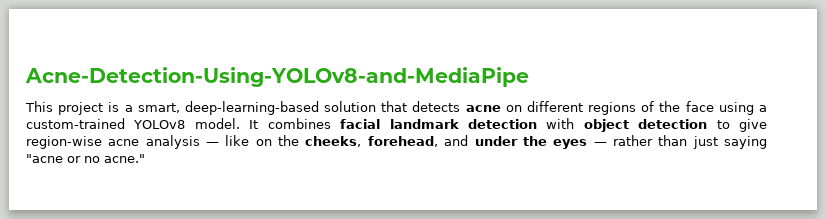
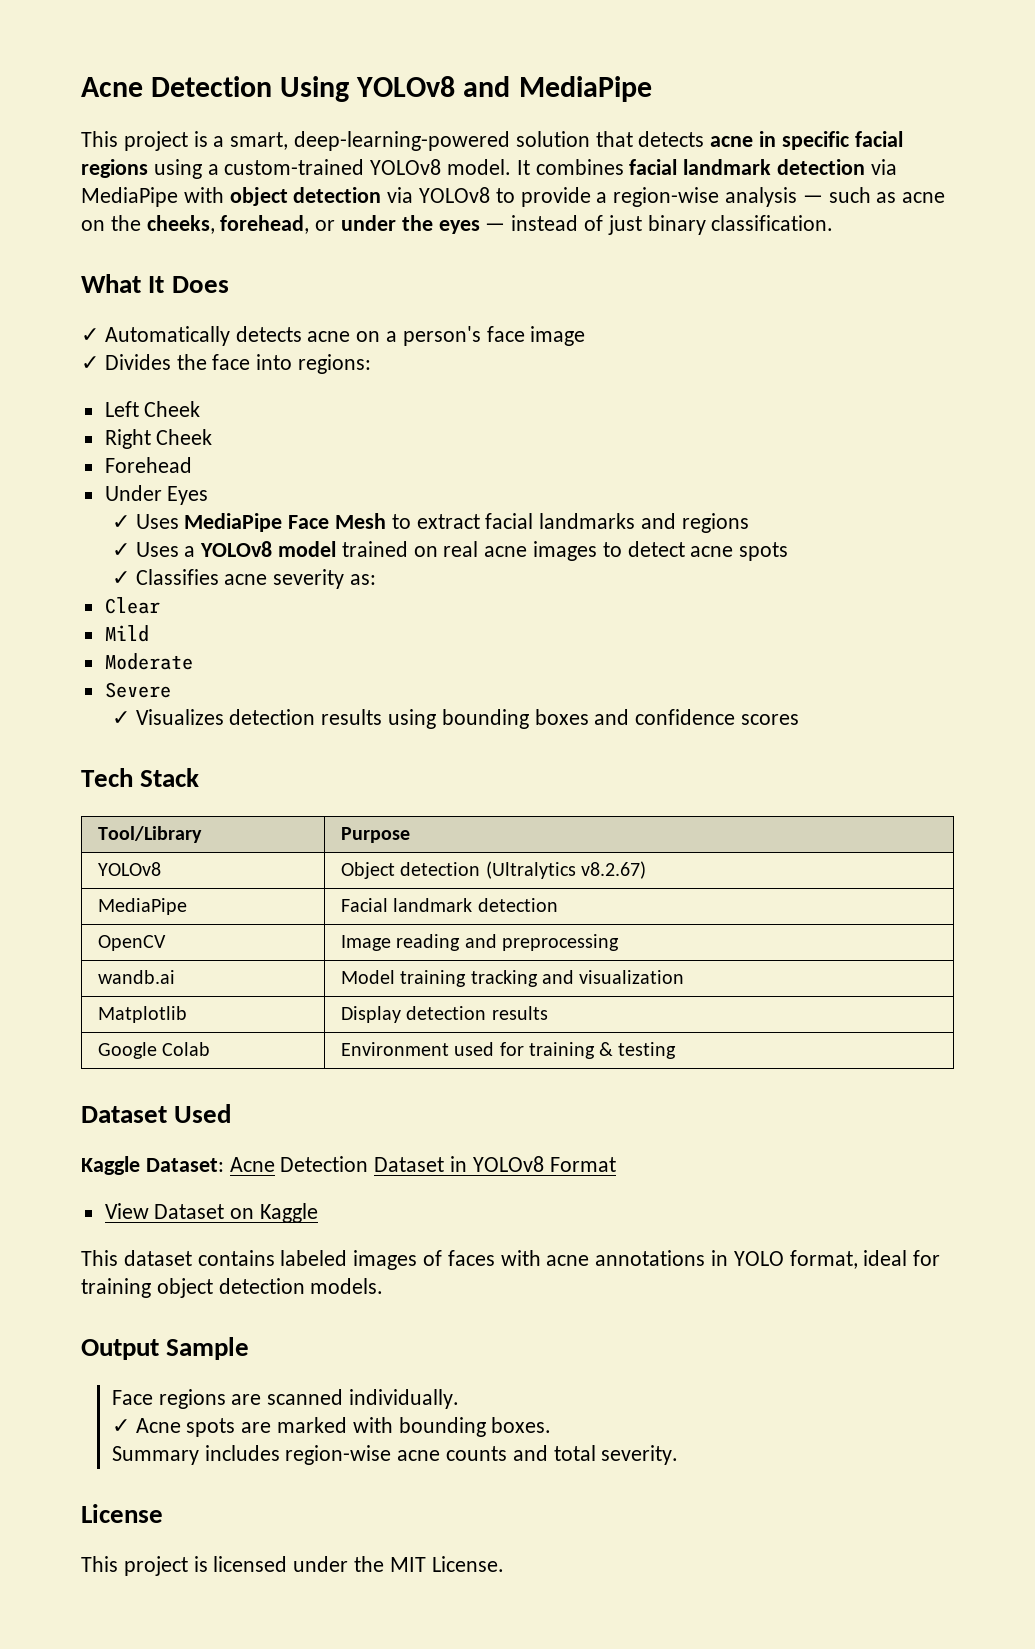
[25,67,529,87] Acne-Detection-Using-YOLOv8-and-MediaPipe -> [81,76,652,102] Acne Detection Using YOLOv8 and MediaPipe
[184,101,319,115] deep-learning-based -> [294,131,511,151] deep-learning-powered
[505,101,714,115] on different regions of the face -> [759,131,903,150] [81,159,148,178] in specific facial regions
(537, 124) none -> [870,159,897,175] [81,187,178,207] via MediaPipe
[716,119,767,132] [26,135,250,149] to give region-wise acne analysis — like -> [387,187,946,207] via YOLOv8 to provide a region-wise analysis — such as acne
[444,135,469,146] and -> [315,220,336,231] or
[612,135,768,149] [26,154,145,163] rather than just saying "acne or no acne." -> [511,215,834,235] [81,274,229,293] [81,326,586,346] [81,354,372,374] [104,401,201,417] [104,429,213,449] [104,457,192,473] [104,485,209,505] [111,513,749,533] [111,541,789,561] [111,569,376,589] [104,597,160,614] [104,625,149,642] [104,653,193,670] [104,682,171,698] [111,709,799,729] [81,768,200,787] [98,826,203,843] [341,827,411,843] [98,862,162,876] [341,861,646,879] [98,898,188,915] [341,898,558,912] [98,935,167,951] [341,934,619,951] [98,970,176,984] [341,970,685,987] [98,1006,188,1023] [341,1006,548,1023] [98,1042,211,1059] [341,1042,677,1059] [81,1104,232,1123] [81,1156,616,1175] [104,1203,319,1223] [81,1250,941,1270] [81,1278,384,1298] [81,1337,250,1360] [111,1389,459,1409] [111,1417,552,1437] [111,1445,679,1465] [81,1504,163,1523] [81,1556,504,1576] instead of just binary classification. // What It Does // ✓ Automatically detects acne on a person's face image // ✓ Divides the face into regions: // Left Cheek // Right Cheek // Forehead // Under Eyes // ✓ Uses MediaPipe Face Mesh to extract facial landmarks and regions // ✓ Uses a YOLOv8 model trained on real acne images to detect acne spots // ✓ Classifies acne severity as: // Clear // Mild // Moderate // Severe // ✓ Visualizes detection results using bounding boxes and confidence scores // Tech Stack // Tool/Library | Purpose // YOLOv8 | Object detection (Ultralytics v8.2.67) // MediaPipe | Facial landmark detection // OpenCV | Image reading and preprocessing // wandb.ai | Model training tracking and visualization // Matplotlib | Display detection results // Google Colab | Environment used for training & testing // Dataset Used // Kaggle Dataset: Acne Detection Dataset in YOLOv8 Format // View Dataset on Kaggle // This dataset contains labeled images of faces with acne annotations in YOLO format, ideal for training object detection models. // Output Sample // Face regions are scanned individually. // ✓ Acne spots are marked with bounding boxes. // Summary includes region-wise acne counts and total severity. // License // This project is licensed under the MIT License.

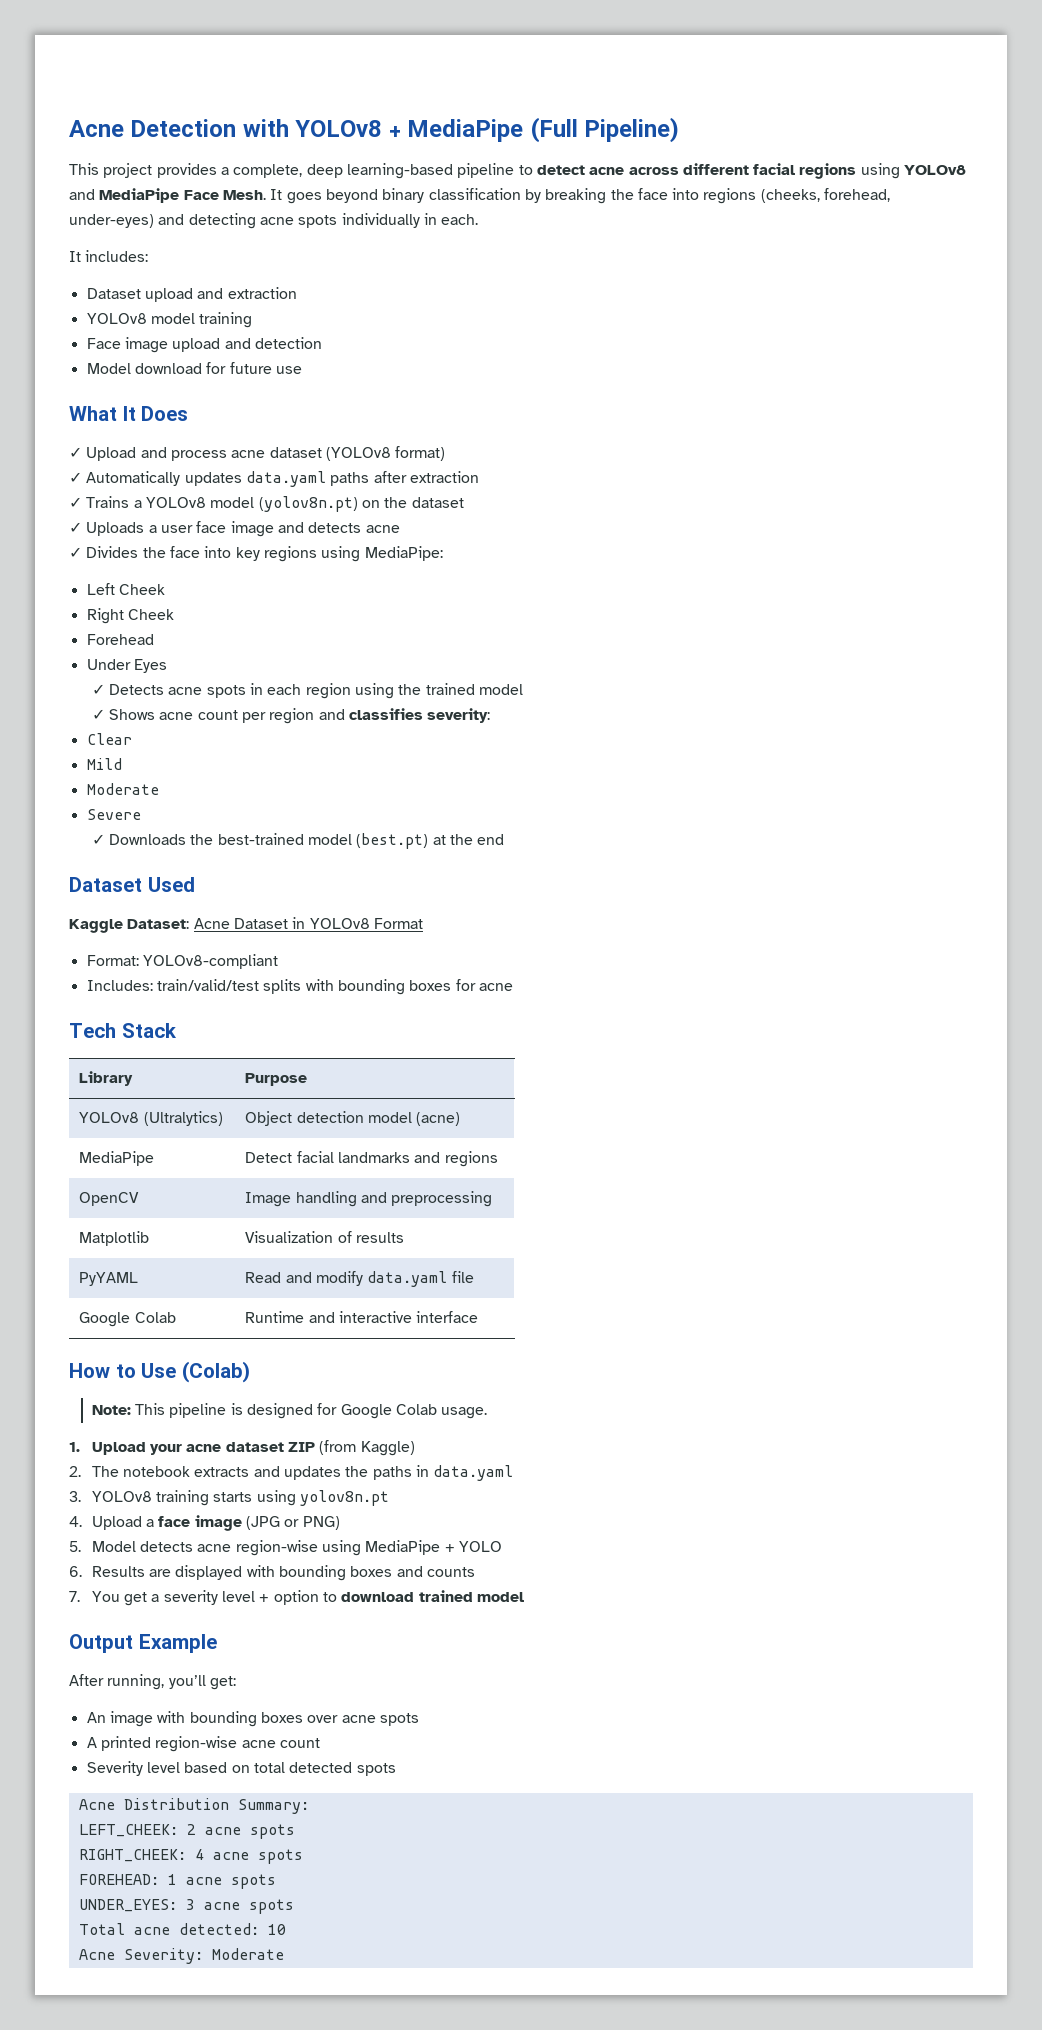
[81,76,652,102] [81,131,903,151] [81,159,897,179] [81,187,946,207] [81,215,834,235] [81,274,229,293] [81,326,586,346] Acne Detection Using YOLOv8 and MediaPipe // This project is a smart, deep-learning-powered solution that detects acne in specific facial regions using a custom-trained YOLOv8 model. It combines facial landmark detection via MediaPipe with object detection via YOLOv8 to provide a region-wise analysis — such as acne on the cheeks, forehead, or under the eyes — instead of just binary classification. // What It Does // ✓ Automatically detects acne on a person's face image -> [69,117,680,143] [69,163,967,179] [69,188,891,204] [69,213,479,229] [69,250,149,262] [86,287,297,302] [86,312,253,328] [86,337,322,353] [86,362,302,374] [69,406,189,421] [69,446,446,461] [69,471,479,487] [69,496,464,512] [69,521,400,537] Acne Detection with YOLOv8 + MediaPipe (Full Pipeline) // This project provides a complete, deep learning-based pipeline to detect acne across different facial regions using YOLOv8 and MediaPipe Face Mesh. It goes beyond binary classification by breaking the face into regions (cheeks, forehead, under-eyes) and detecting acne spots individually in each. // It includes: // Dataset upload and extraction // YOLOv8 model training // Face image upload and detection // Model download for future use // What It Does // ✓ Upload and process acne dataset (YOLOv8 format) // ✓ Automatically updates data.yaml paths after extraction // ✓ Trains a YOLOv8 model (yolov8n.pt) on the dataset // ✓ Uploads a user face image and detects acne
[298,354,372,374] regions: -> [235,546,443,562] key regions using MediaPipe:
[135,513,749,533] [111,541,789,561] [111,569,376,589] Uses MediaPipe Face Mesh to extract facial landmarks and regions // ✓ Uses a YOLOv8 model trained on real acne images to detect acne spots // ✓ Classifies acne severity as: -> [109,683,524,699] [91,708,491,724] Detects acne spots in each region using the trained model // ✓ Shows acne count per region and classifies severity:
[135,709,799,729] [81,768,200,787] [98,826,203,843] [341,827,411,843] [98,862,162,876] [341,861,646,879] [98,898,188,915] [341,898,558,912] [98,935,167,951] [341,934,619,951] [98,970,176,984] [341,970,685,987] [98,1006,188,1023] [341,1006,548,1023] [98,1042,211,1059] [341,1042,677,1059] Visualizes detection results using bounding boxes and confidence scores // Tech Stack // Tool/Library | Purpose // YOLOv8 | Object detection (Ultralytics v8.2.67) // MediaPipe | Facial landmark detection // OpenCV | Image reading and preprocessing // wandb.ai | Model training tracking and visualization // Matplotlib | Display detection results // Google Colab | Environment used for training & testing -> [109,833,505,849] Downloads the best-trained model (best.pt) at the end
[280,1156,369,1172] Detection -> (230, 923) none
[104,1203,319,1223] [81,1250,941,1270] [81,1278,384,1298] [81,1337,250,1360] [111,1389,459,1409] [111,1417,552,1437] [111,1445,679,1465] [81,1504,163,1523] [81,1556,504,1576] View Dataset on Kaggle // This dataset contains labeled images of faces with acne annotations in YOLO format, ideal for training object detection models. // Output Sample // Face regions are scanned individually. // ✓ Acne spots are marked with bounding boxes. // Summary includes region-wise acne counts and total severity. // License // This project is licensed under the MIT License. -> [86,954,278,969] [86,979,513,995] [69,1023,177,1038] [79,1071,134,1086] [245,1073,308,1086] [79,1111,223,1126] [245,1111,461,1126] [79,1151,155,1166] [245,1151,498,1167] [79,1192,140,1206] [245,1191,493,1207] [79,1231,150,1246] [245,1231,405,1243] [79,1272,139,1286] [245,1271,474,1287] [79,1312,176,1327] [245,1311,479,1323] [69,1361,250,1383] [91,1403,488,1419] [69,1440,415,1456] [69,1465,514,1481] [69,1490,390,1506] [69,1515,340,1531] [69,1540,503,1556] [69,1565,476,1581] [69,1590,525,1606] [69,1634,217,1653] [69,1674,236,1690] [86,1711,419,1727] [86,1736,320,1752] [86,1761,396,1776] [78,1798,309,1814] [78,1824,295,1839] [78,1849,303,1864] [78,1874,276,1889] [78,1899,294,1914] [78,1923,286,1935] [78,1948,284,1964] Format: YOLOv8-compliant // Includes: train/valid/test splits with bounding boxes for acne // Tech Stack // Library | Purpose // YOLOv8 (Ultralytics) | Object detection model (acne) // MediaPipe | Detect facial landmarks and regions // OpenCV | Image handling and preprocessing // Matplotlib | Visualization of results // PyYAML | Read and modify data.yaml file // Google Colab | Runtime and interactive interface // How to Use (Colab) // Note: This pipeline is designed for Google Colab usage. // 1. Upload your acne dataset ZIP (from Kaggle) // 2. The notebook extracts and updates the paths in data.yaml // 3. YOLOv8 training starts using yolov8n.pt // 4. Upload a face image (JPG or PNG) // 5. Model detects acne region-wise using MediaPipe + YOLO // 6. Results are displayed with bounding boxes and counts // 7. You get a severity level + option to download trained model // Output Example // After running, you’ll get: // An image with bounding boxes over acne spots // A printed region-wise acne count // Severity level based on total detected spots // Acne Distribution Summary: // LEFT_CHEEK: 2 acne spots // RIGHT_CHEEK: 4 acne spots // FOREHEAD: 1 acne spots // UNDER_EYES: 3 acne spots // Total acne detected: 10 // Acne Severity: Moderate

